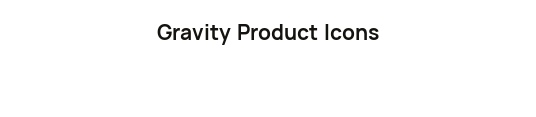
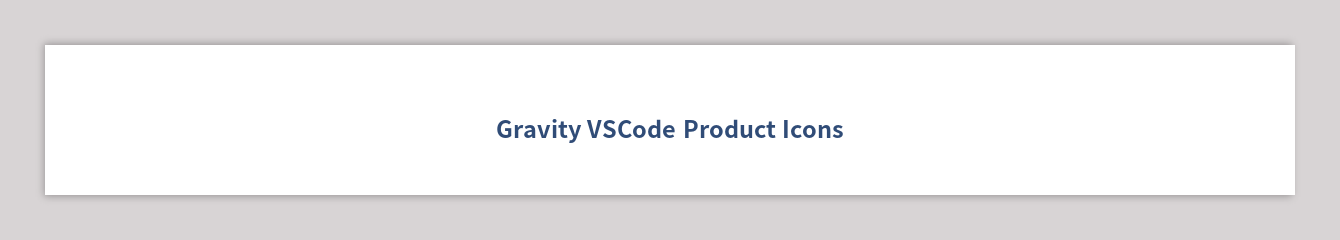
(232, 34) none -> [586,119,677,138] VSCode

